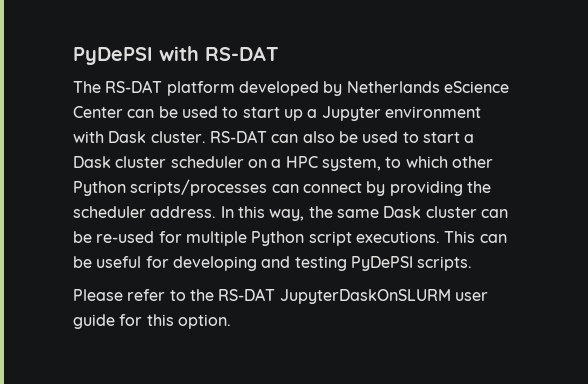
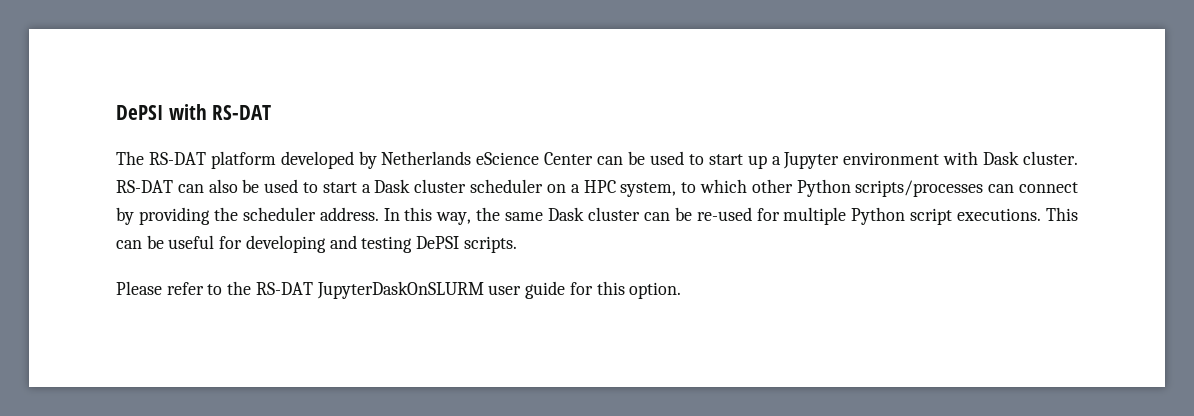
[73,47,153,65] PyDePSI -> [116,105,163,120] DePSI
[350,256,413,271] PyDePSI -> [416,236,460,249] DePSI

